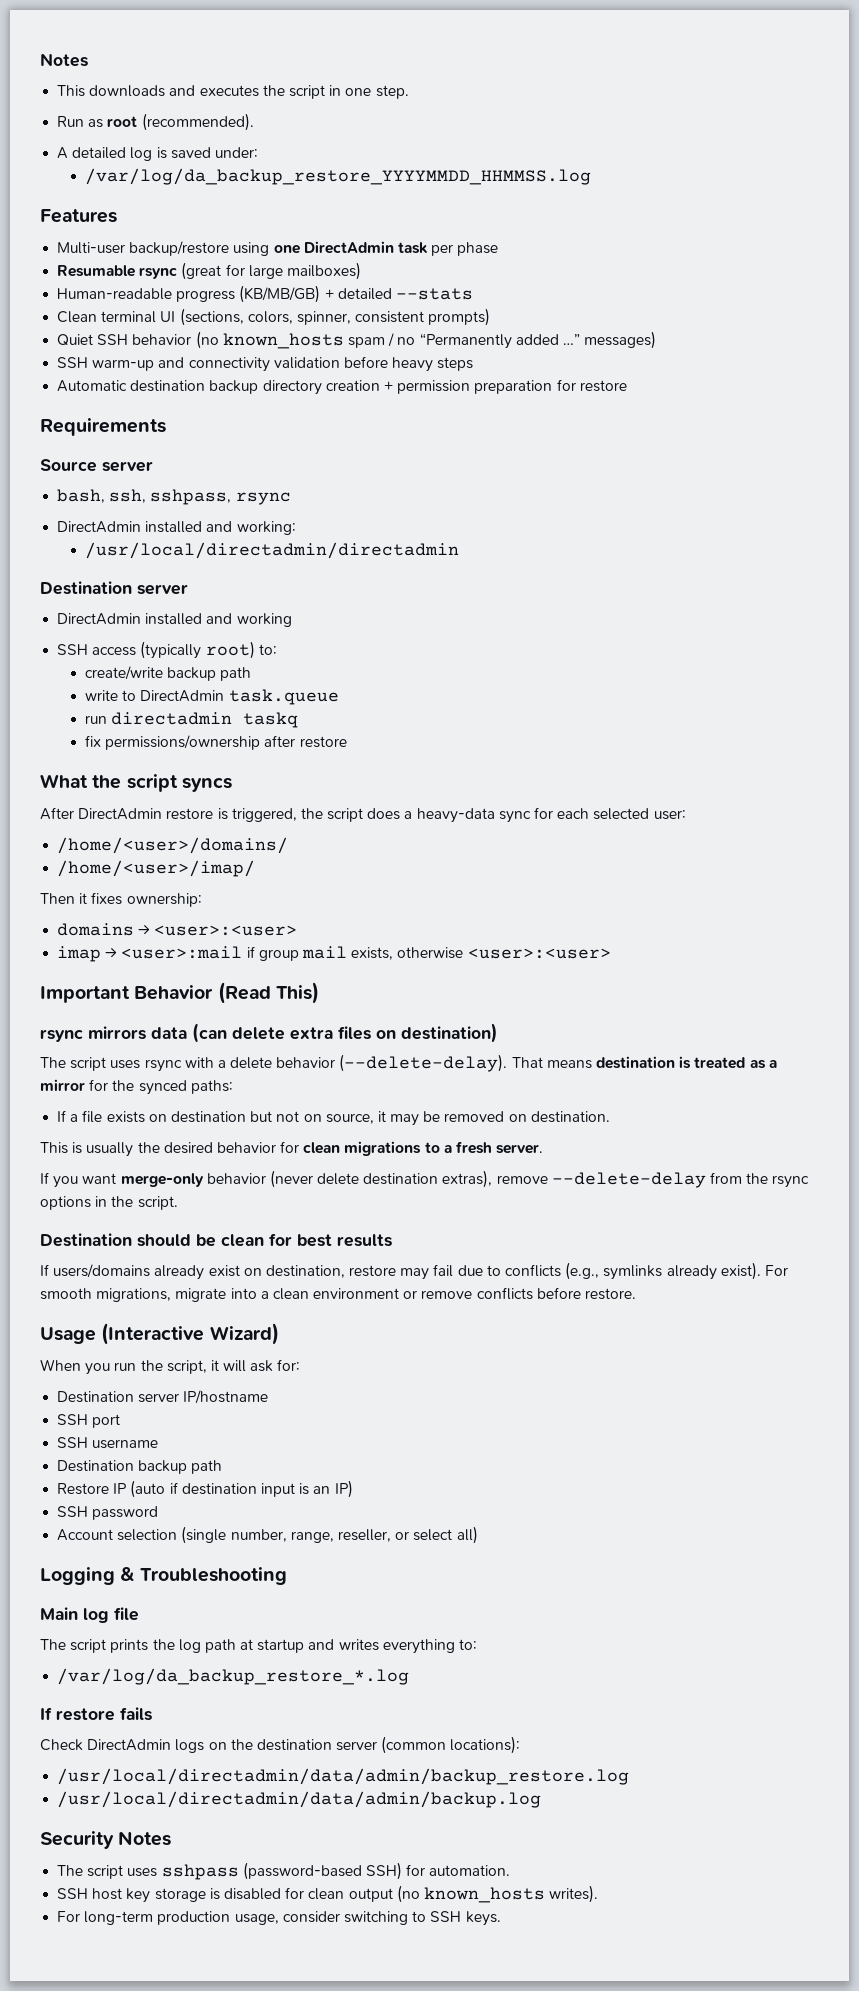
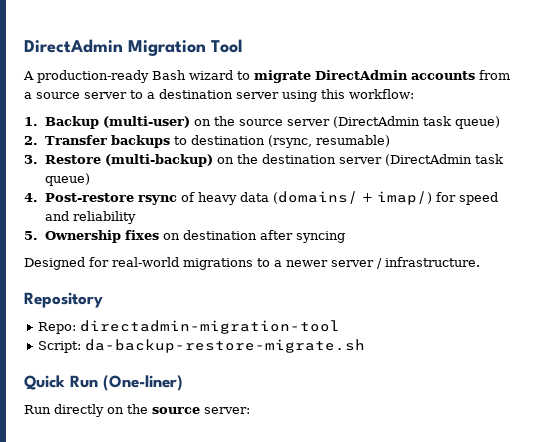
[40,53,88,67] [57,85,409,99] [57,113,254,131] [57,147,258,161] [84,168,591,185] [40,209,117,223] [57,241,499,256] [57,262,361,280] [57,285,473,303] [57,308,491,326] [57,331,657,349] [57,356,474,372] [57,379,627,395] [40,418,166,436] [40,459,153,472] [57,489,291,505] [57,521,296,535] [84,542,459,559] [40,581,188,595] [57,613,292,627] [57,641,277,659] [84,666,252,681] [84,689,339,705] [84,712,299,728] [84,735,347,750] [40,774,232,792] [40,807,686,823] [57,837,289,854] [57,860,256,877] [40,892,202,907] [57,923,298,936] [57,946,611,962] [40,982,319,1004] [40,1023,498,1043] [40,1054,777,1072] [40,1079,233,1095] [57,1110,610,1126] [40,1141,544,1157] [40,1170,810,1188] [40,1196,178,1210] [40,1233,392,1247] [40,1262,788,1280] [40,1287,637,1302] [40,1323,279,1345] [40,1359,301,1375] [57,1390,269,1404] [57,1414,121,1428] [57,1437,159,1449] [57,1460,223,1474] [57,1480,353,1498] [57,1506,159,1520] [57,1526,478,1544] [40,1567,287,1585] [40,1607,139,1623] [40,1639,478,1654] [57,1668,410,1685] [40,1707,152,1721] [40,1736,521,1754] [57,1768,630,1785] [57,1791,542,1808] [40,1831,172,1849] [57,1862,511,1880] [57,1885,599,1903] [57,1911,501,1926] Notes // This downloads and executes the script in one step. // Run as root (recommended). // A detailed log is saved under: // /var/log/da_backup_restore_YYYYMMDD_HHMMSS.log // Features // Multi-user backup/restore using one DirectAdmin task per phase // Resumable rsync (great for large mailboxes) // Human-readable progress (KB/MB/GB) + detailed --stats // Clean terminal UI (sections, colors, spinner, consistent prompts) // Quiet SSH behavior (no known_hosts spam / no “Permanently added …” messages) // SSH warm-up and connectivity validation before heavy steps // Automatic destination backup directory creation + permission preparation for restore // Requirements // Source server // bash, ssh, sshpass, rsync // DirectAdmin installed and working: // /usr/local/directadmin/directadmin // Destination server // DirectAdmin installed and working // SSH access (typically root) to: // create/write backup path // write to DirectAdmin task.queue // run directadmin taskq // fix permissions/ownership after restore // What the script syncs // After DirectAdmin restore is triggered, the script does a heavy-data sync for each selected user: // /home/<user>/domains/ // /home/<user>/imap/ // Then it fixes ownership: // domains → <user>:<user> // imap → <user>:mail if group mail exists, otherwise <user>:<user> // Important Behavior (Read This) // rsync mirrors data (can delete extra files on destination) // The script uses rsync with a delete behavior (--delete-delay). That means destination is treated as a mirror for the synced paths: // If a file exists on destination but not on source, it may be removed on destination. // This is usually the desired behavior for clean migrations to a fresh server. // If you want merge-only behavior (never delete destination extras), remove --delete-delay from the rsync options in the script. // Destination should be clean for best results // If users/domains already exist on destination, restore may fail due to conflicts (e.g., symlinks already exist). For smooth migrations, migrate into a clean environment or remove conflicts before restore. // Usage (Interactive Wizard) // When you run the script, it will ask for: // Destination server IP/hostname // SSH port // SSH username // Destination backup path // Restore IP (auto if destination input is an IP) // SSH password // Account selection (single number, range, reseller, or select all) // Logging & Troubleshooting // Main log file // The script prints the log path at startup and writes everything to: // /var/log/da_backup_restore_*.log // If restore fails // Check DirectAdmin logs on the destination server (common locations): // /usr/local/directadmin/data/admin/backup_restore.log // /usr/local/directadmin/data/admin/backup.log // Security Notes // The script uses sshpass (password-based SSH) for automation. // SSH host key storage is disabled for clean output (no known_hosts writes). // For long-term production usage, consider switching to SSH keys. -> [24,39,242,56] [23,70,510,83] [24,89,414,102] [24,116,500,129] [24,135,390,148] [24,154,503,167] [44,173,90,186] [24,191,498,205] [44,211,136,224] [24,230,345,243] [24,257,480,270] [24,292,103,308] [38,320,341,334] [38,339,366,353] [24,375,183,391] [24,404,250,417] DirectAdmin Migration Tool // A production-ready Bash wizard to migrate DirectAdmin accounts from a source server to a destination server using this workflow: // 1. Backup (multi-user) on the source server (DirectAdmin task queue) // 2. Transfer backups to destination (rsync, resumable) // 3. Restore (multi-backup) on the destination server (DirectAdmin task queue) // 4. Post-restore rsync of heavy data (domains/ + imap/) for speed and reliability // 5. Ownership fixes on destination after syncing // Designed for real-world migrations to a newer server / infrastructure. // Repository // Repo: directadmin-migration-tool // Script: da-backup-restore-migrate.sh // Quick Run (One-liner) // Run directly on the source server:

